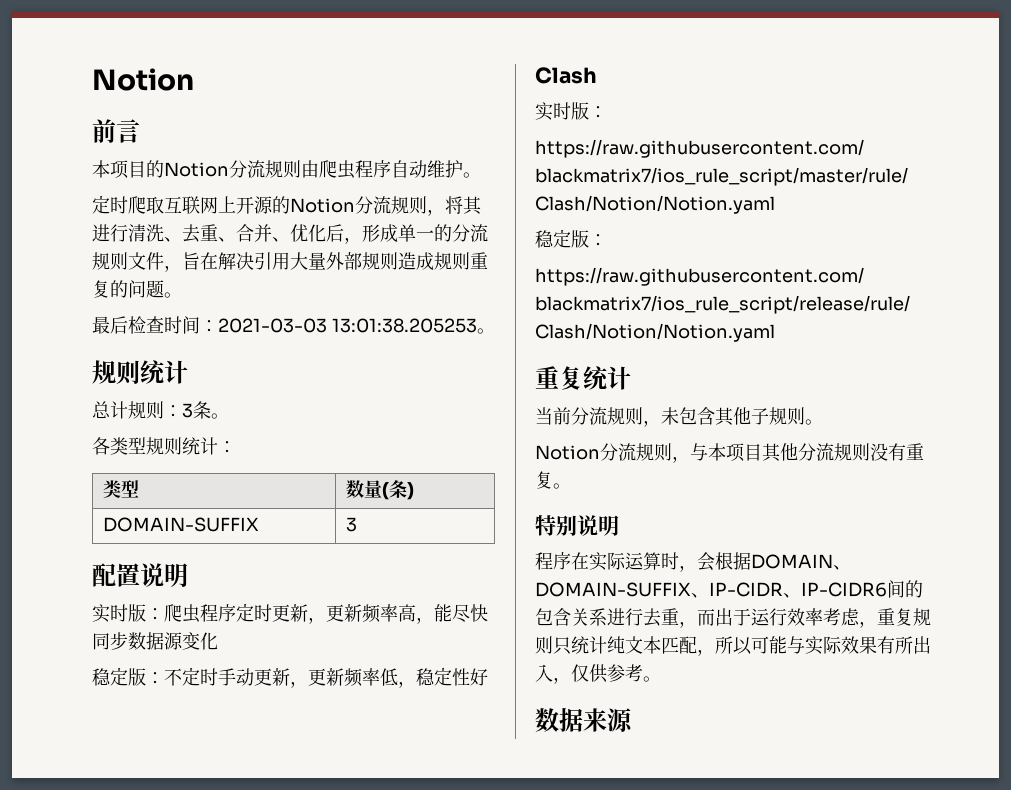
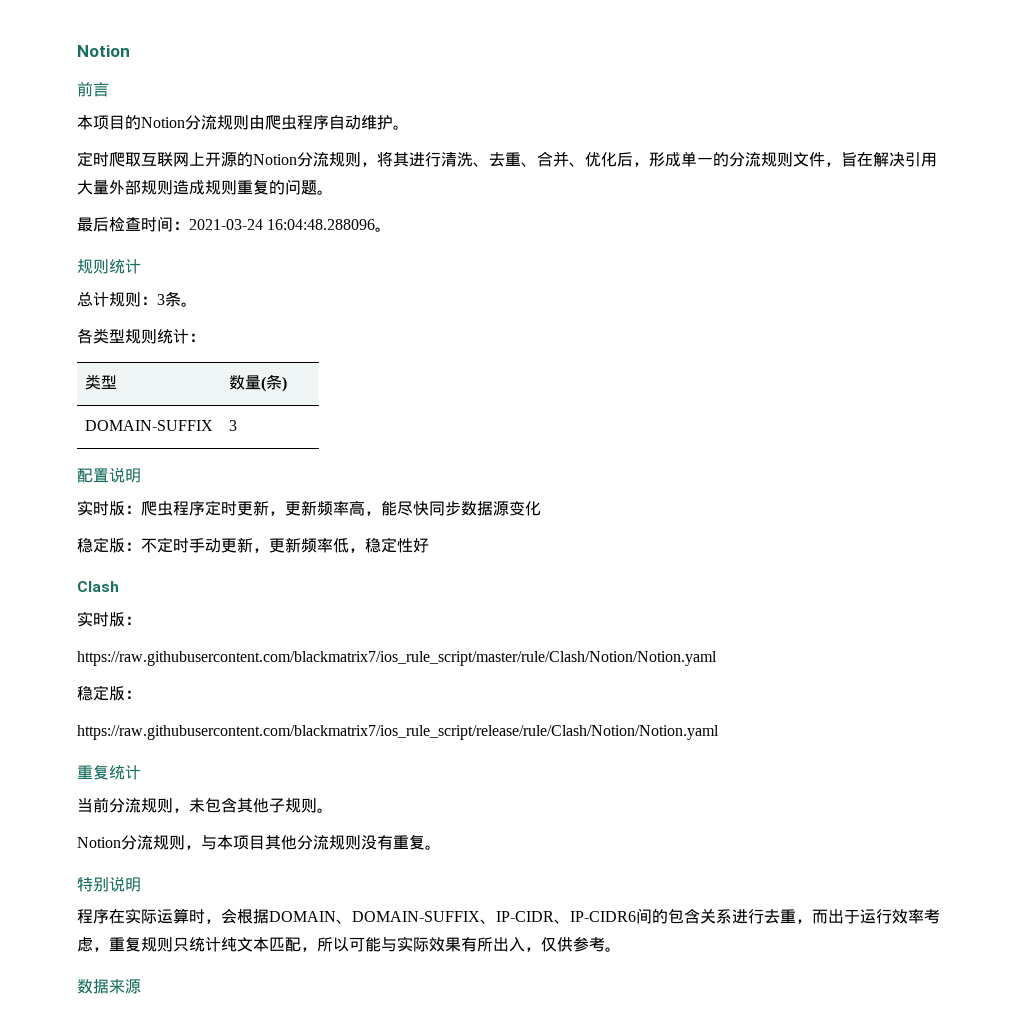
[218,318,477,333] 2021-03-03 13:01:38.205253 -> [189,219,376,230] 2021-03-24 16:04:48.288096

